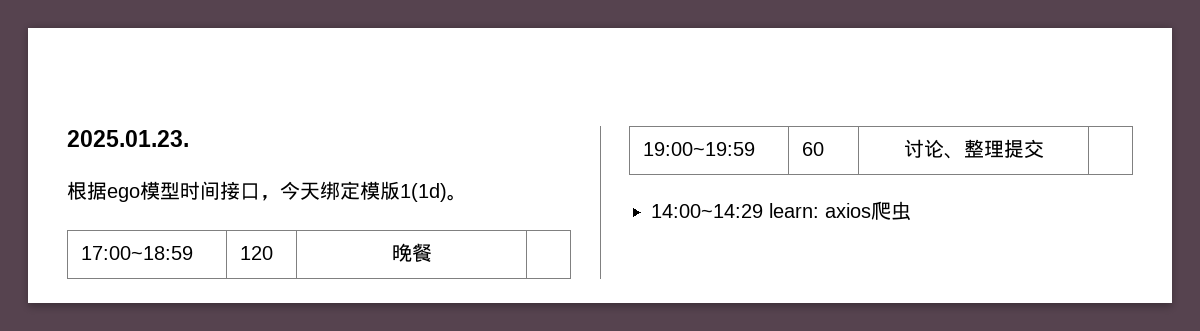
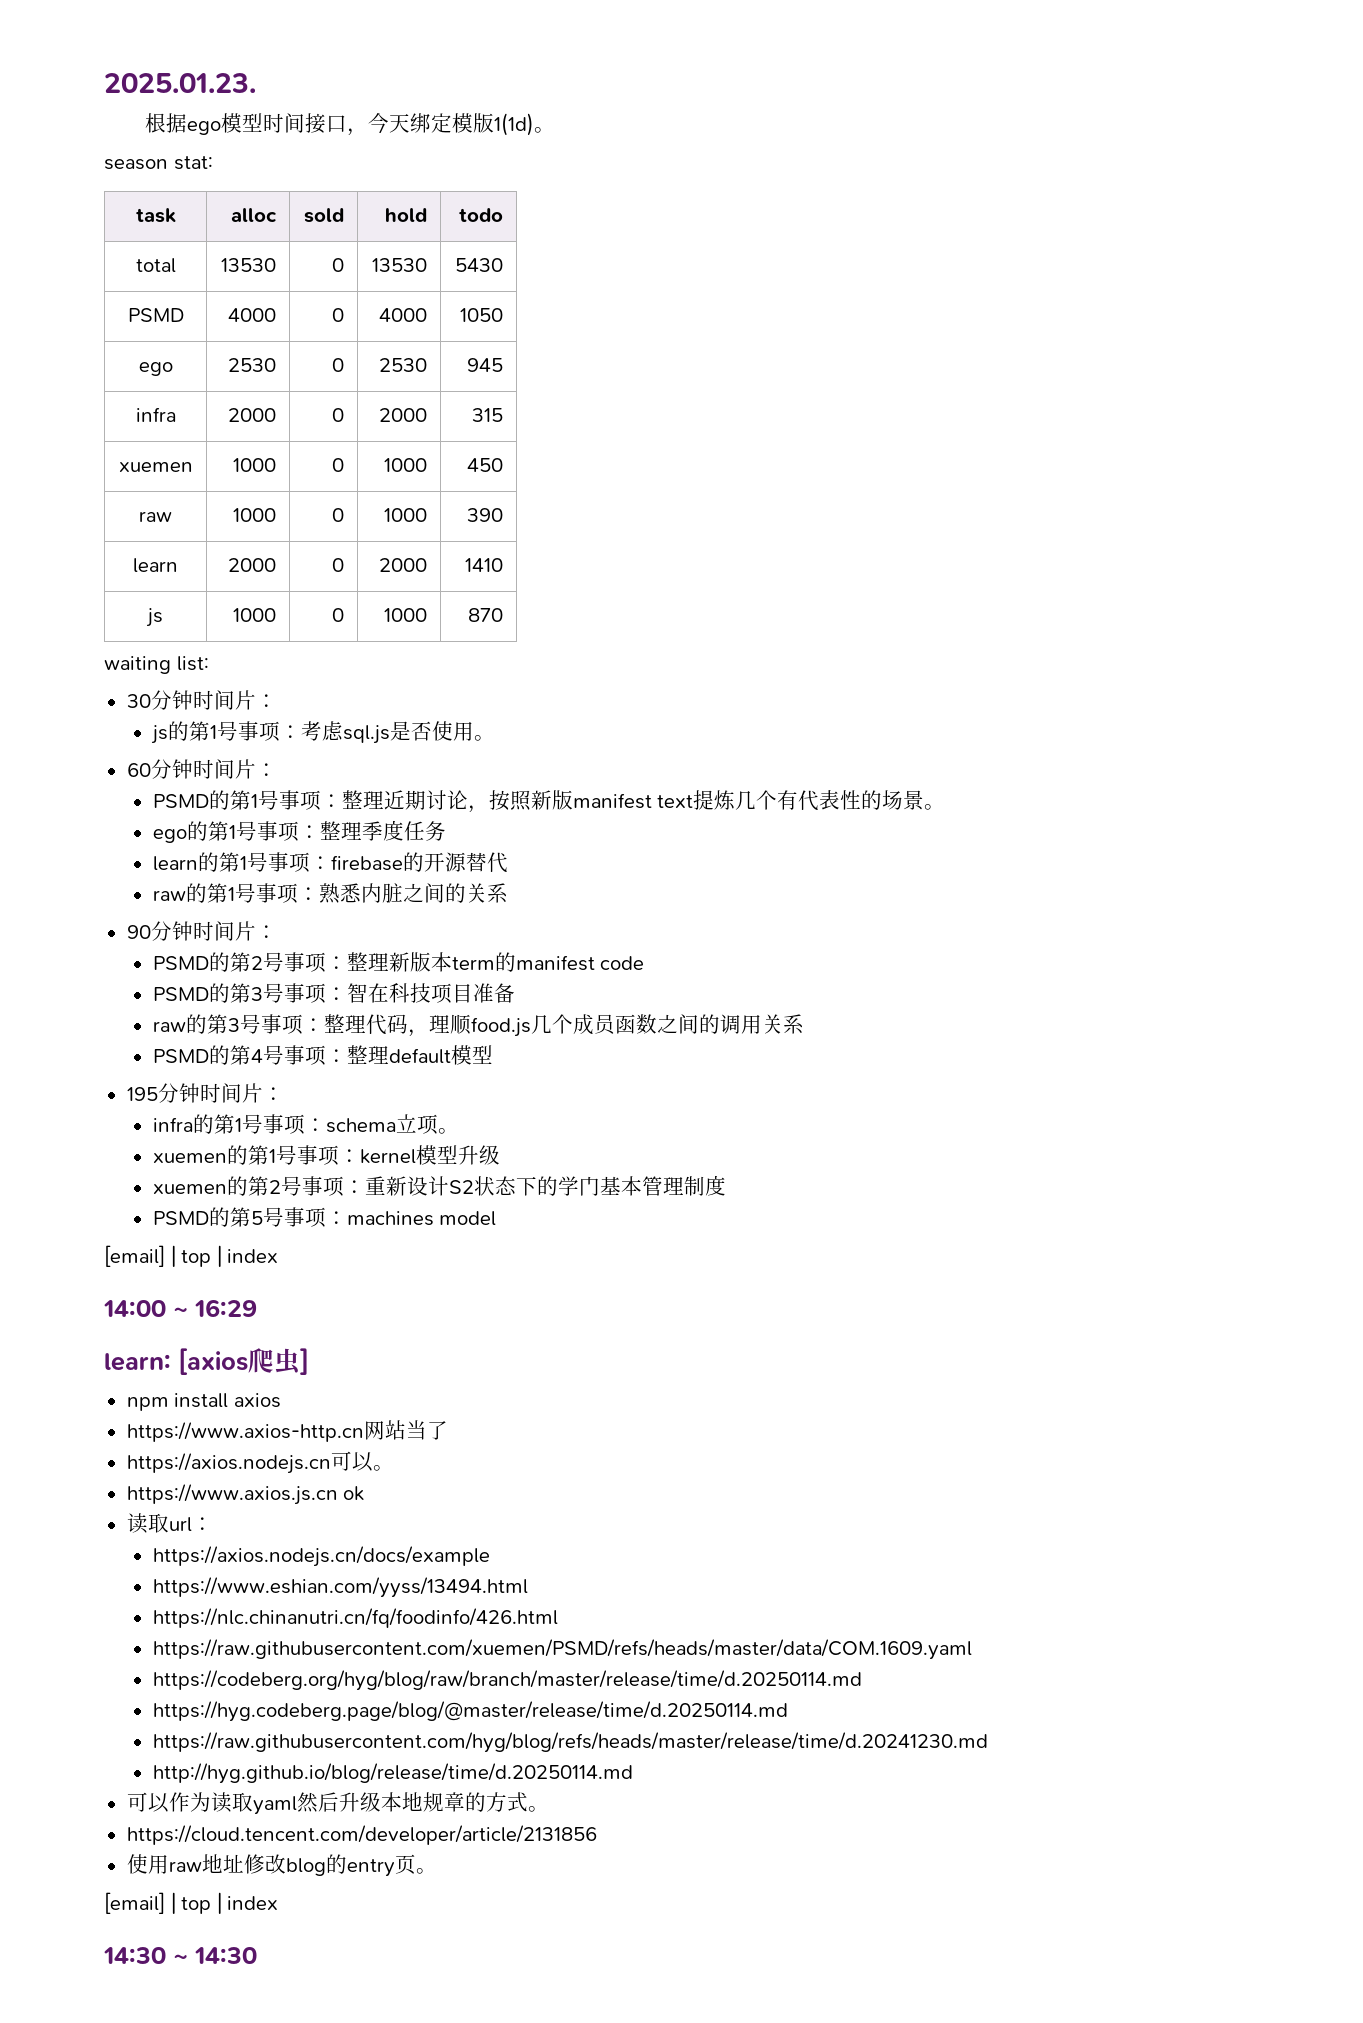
[81,246,194,260] [240,246,274,260] [391,243,432,262] [643,142,756,156] [802,142,825,156] [903,139,1044,159] [651,201,911,221] // 17:00~18:59 | 120 | 晚餐 | // 19:00~19:59 | 60 | 讨论、整理提交 | // 14:00~14:29 learn: axios爬虫 -> [104,156,213,170] [135,208,176,223] [231,208,278,222] [304,208,345,223] [385,208,428,222] [459,208,504,222] [135,258,176,273] [221,258,277,272] [332,258,345,272] [372,258,428,272] [455,258,504,272] [127,308,184,322] [228,308,277,322] [332,308,345,322] [379,308,428,322] [460,308,504,322] [138,362,173,376] [228,358,277,372] [332,358,345,372] [379,358,428,372] [467,358,504,372] [135,407,176,422] [228,408,277,422] [332,408,345,422] [379,408,428,422] [472,408,504,422] [118,462,193,472] [233,458,277,472] [332,458,345,472] [384,458,428,472] [467,458,504,472] [139,511,172,522] [233,508,277,522] [332,508,345,522] [384,508,428,522] [467,508,504,522] [133,558,178,573] [228,558,277,572] [332,558,345,572] [379,558,428,572] [465,558,504,572] [146,608,163,627] [233,608,277,622] [332,608,345,622] [384,608,428,622] [468,608,504,622] [104,656,209,674] [126,690,277,710] [150,721,495,744] [126,759,277,779] [152,790,946,813] [152,820,446,843] [152,852,508,873] [152,883,508,904] [126,921,277,941] [152,952,645,973] [152,983,515,1004] [152,1014,804,1037] [152,1045,493,1066] [126,1083,284,1103] [152,1114,459,1135] [152,1145,500,1166] [152,1175,726,1197] [152,1207,497,1228] [104,1245,279,1267] [103,1299,257,1317] [104,1348,309,1375] [126,1393,281,1411] [126,1420,448,1442] [126,1451,394,1474] [126,1484,365,1505] [126,1513,213,1534] [152,1546,490,1567] [152,1577,528,1598] [152,1608,558,1628] [152,1639,972,1660] [152,1670,862,1691] [152,1701,788,1722] [152,1732,988,1753] [152,1763,633,1784] [126,1792,549,1815] [126,1825,597,1845] [126,1854,437,1877] [104,1892,279,1914] [103,1947,257,1964] // season stat: // task | alloc | sold | hold | todo // total | 13530 | 0 | 13530 | 5430 // PSMD | 4000 | 0 | 4000 | 1050 // ego | 2530 | 0 | 2530 | 945 // infra | 2000 | 0 | 2000 | 315 // xuemen | 1000 | 0 | 1000 | 450 // raw | 1000 | 0 | 1000 | 390 // learn | 2000 | 0 | 2000 | 1410 // js | 1000 | 0 | 1000 | 870 // waiting list: // 30分钟时间片： // js的第1号事项：考虑sql.js是否使用。 // 60分钟时间片： // PSMD的第1号事项：整理近期讨论，按照新版manifest text提炼几个有代表性的场景。 // ego的第1号事项：整理季度任务 // learn的第1号事项：firebase的开源替代 // raw的第1号事项：熟悉内脏之间的关系 // 90分钟时间片： // PSMD的第2号事项：整理新版本term的manifest code // PSMD的第3号事项：智在科技项目准备 // raw的第3号事项：整理代码，理顺food.js几个成员函数之间的调用关系 // PSMD的第4号事项：整理default模型 // 195分钟时间片： // infra的第1号事项：schema立项。 // xuemen的第1号事项：kernel模型升级 // xuemen的第2号事项：重新设计S2状态下的学门基本管理制度 // PSMD的第5号事项：machines model // [email] | top | index // 14:00 ~ 16:29 // learn: [axios爬虫] // npm install axios // https://www.axios-http.cn网站当了 // https://axios.nodejs.cn可以。 // https://www.axios.js.cn ok // 读取url： // https://axios.nodejs.cn/docs/example // https://www.eshian.com/yyss/13494.html // https://nlc.chinanutri.cn/fq/foodinfo/426.html // https://raw.githubusercontent.com/xuemen/PSMD/refs/heads/master/data/COM.1609.yaml // https://codeberg.org/hyg/blog/raw/branch/master/release/time/d.20250114.md // https://hyg.codeberg.page/blog/@master/release/time/d.20250114.md // https://raw.githubusercontent.com/hyg/blog/refs/heads/master/release/time/d.20241230.md // http://hyg.github.io/blog/release/time/d.20250114.md // 可以作为读取yaml然后升级本地规章的方式。 // https://cloud.tencent.com/developer/article/2131856 // 使用raw地址修改blog的entry页。 // [email] | top | index // 14:30 ~ 14:30

